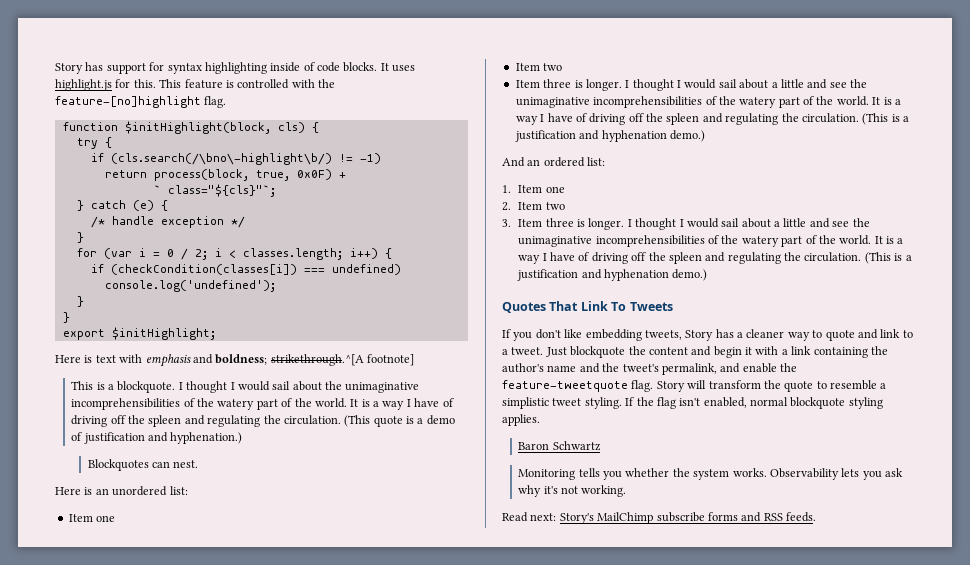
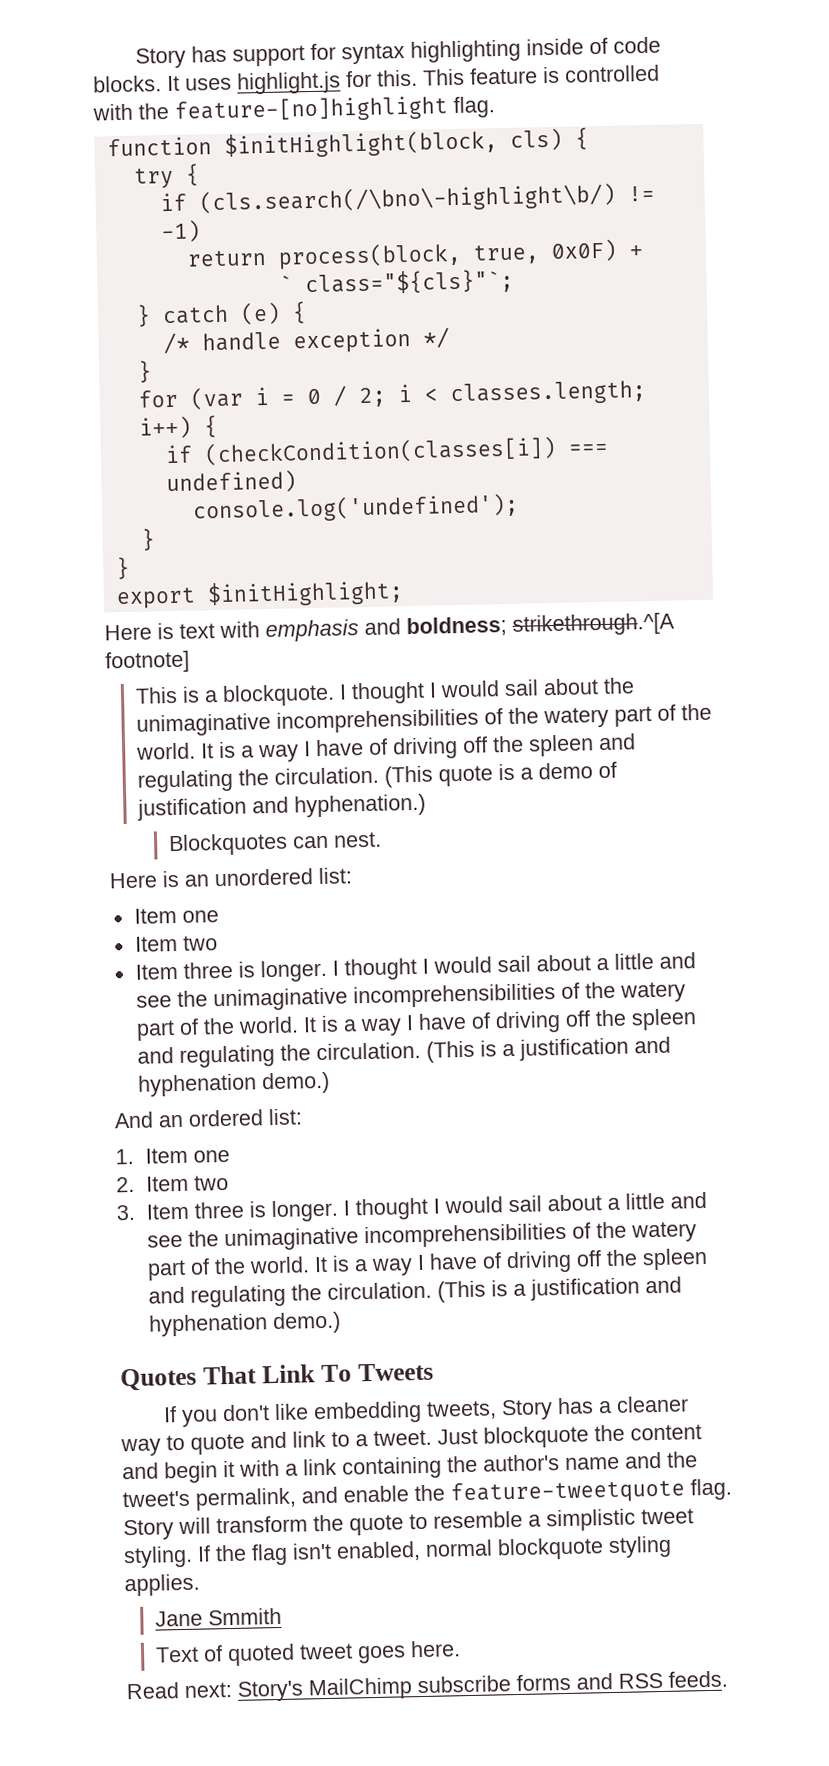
[518,441,601,451] [518,468,904,480] [518,485,627,497] Baron Schwartz // Monitoring tells you whether the system works. Observability lets you ask why it's not working. -> [155,1607,283,1627] [155,1640,462,1667] Jane Smmith // Text of quoted tweet goes here.

